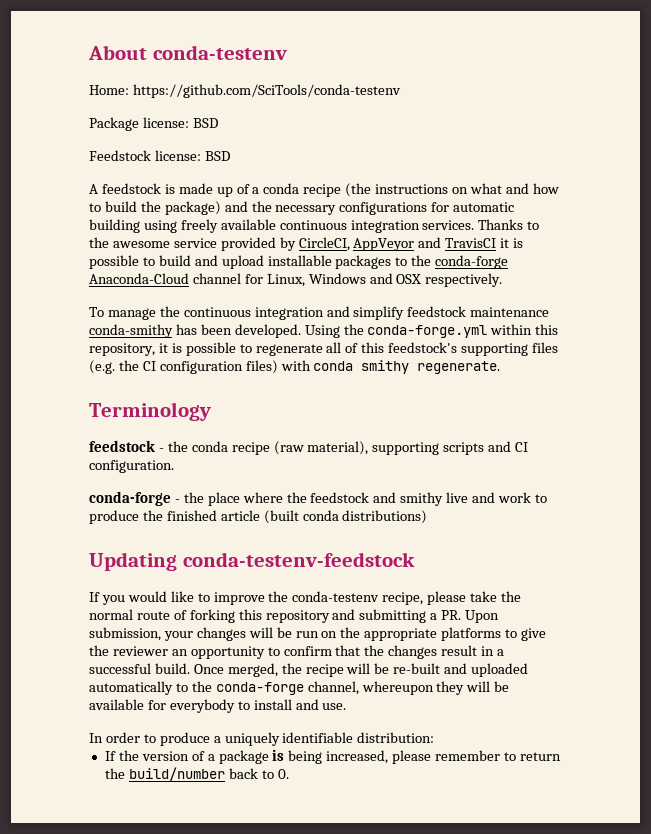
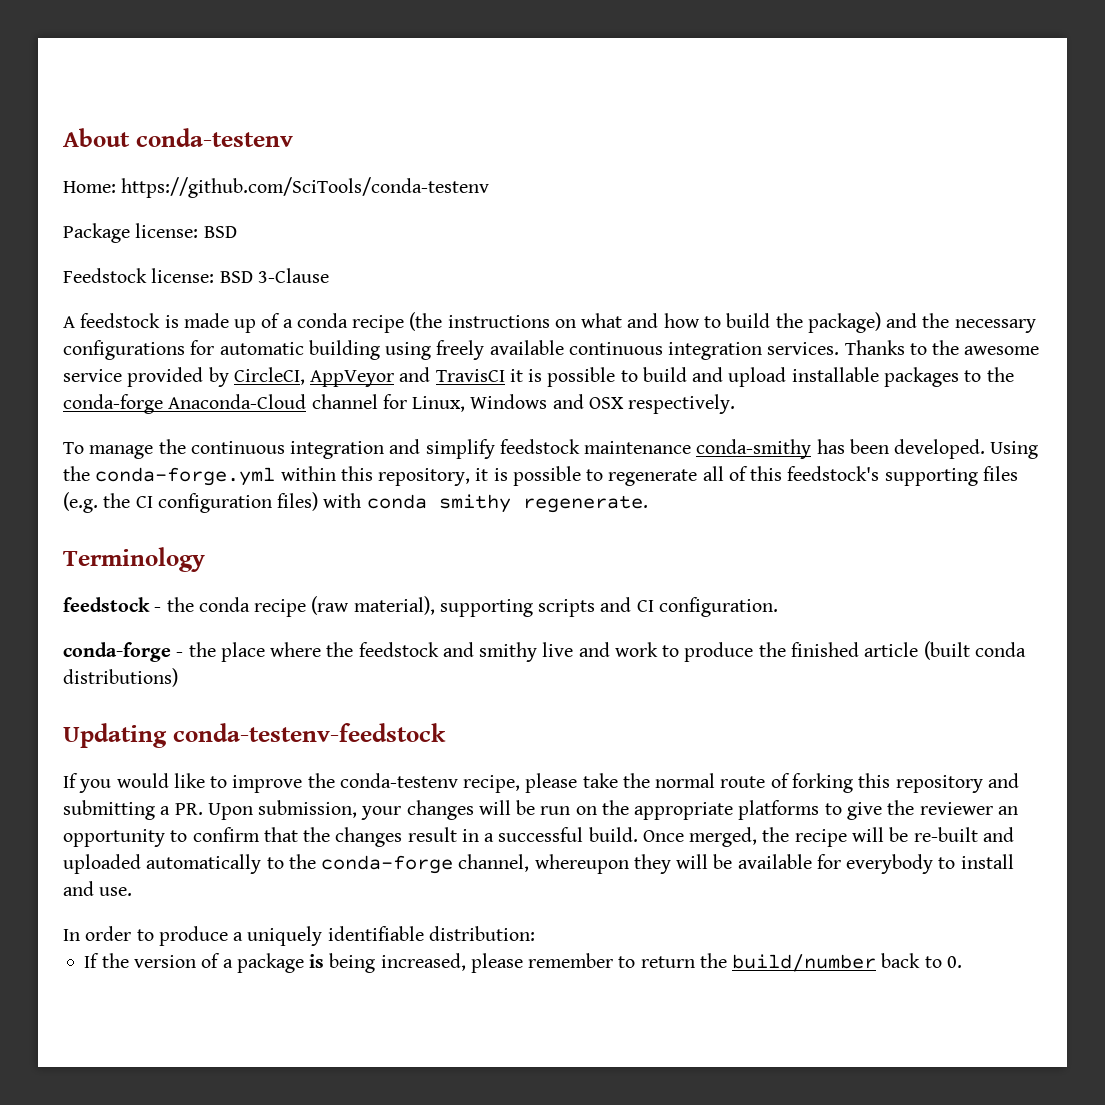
(230, 156) none -> [257,268,329,283] 3-Clause

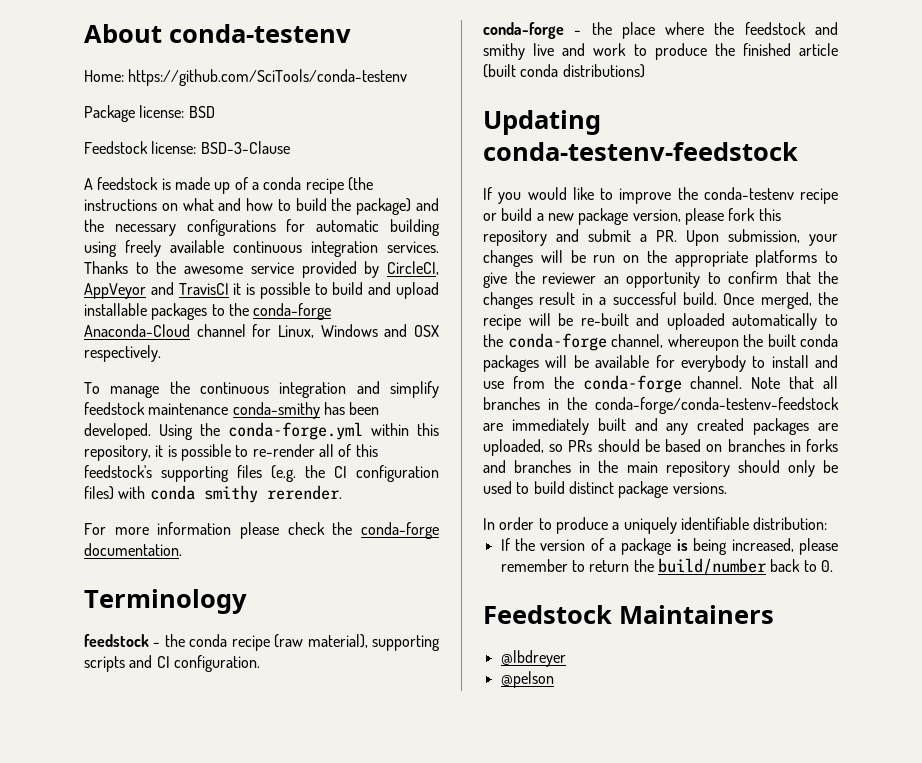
[219,268,329,283] BSD 3-Clause -> [200,141,290,154] BSD-3-Clause
[608,469,698,486] regenerate -> [252,444,315,457] re-render
[522,495,648,513] regenerate. -> [266,485,342,500] [84,522,440,539] [84,543,182,556] rerender. // For more information please check the conda-forge documentation.
[463,773,853,793] recipe, please take the normal route of forking -> [800,188,838,204] [483,208,756,225] recipe or build a new package version, please fork
[63,800,155,820] submitting -> [588,229,631,242] submit
[633,854,671,874] they -> [743,334,838,347] [483,355,539,372] the built conda packages
[99,887,133,896] use. -> [483,375,838,393] [483,397,839,414] [483,418,838,435] [483,439,838,456] [483,460,838,477] [483,481,727,498] use from the conda-forge channel. Note that all branches in the conda-forge/conda-testenv-feedstock are immediately built and any created packages are uploaded, so PRs should be based on branches in forks and branches in the main repository should only be used to build distinct package versions.
(962, 962) none -> [483,605,774,624] [500,650,566,667] [500,671,554,688] // Feedstock Maintainers // @lbdreyer // @pelson

